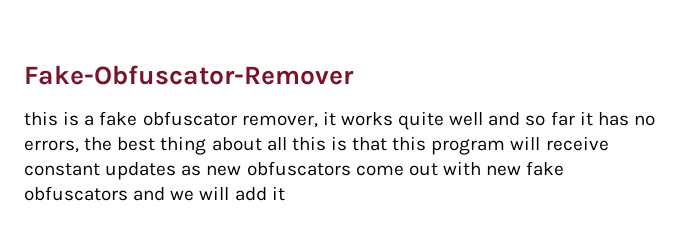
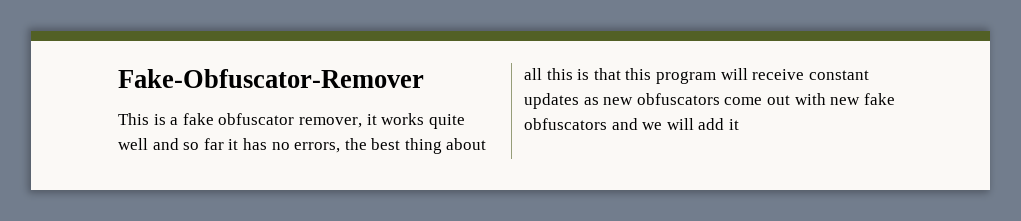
[24,111,58,126] this -> [118,113,149,125] This

